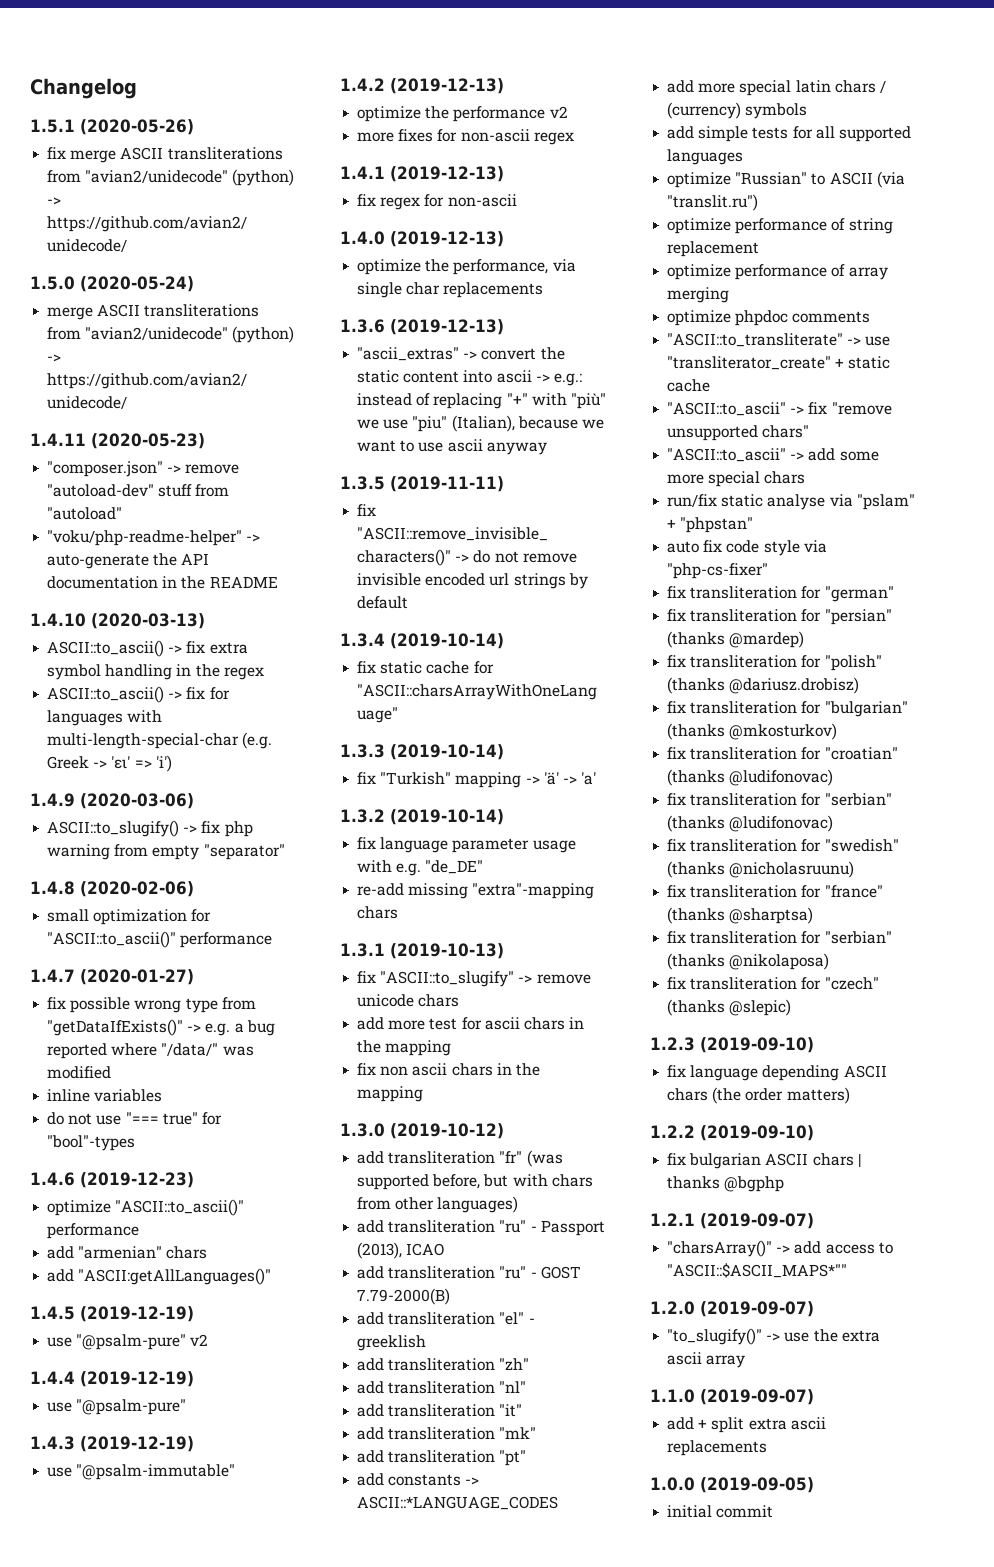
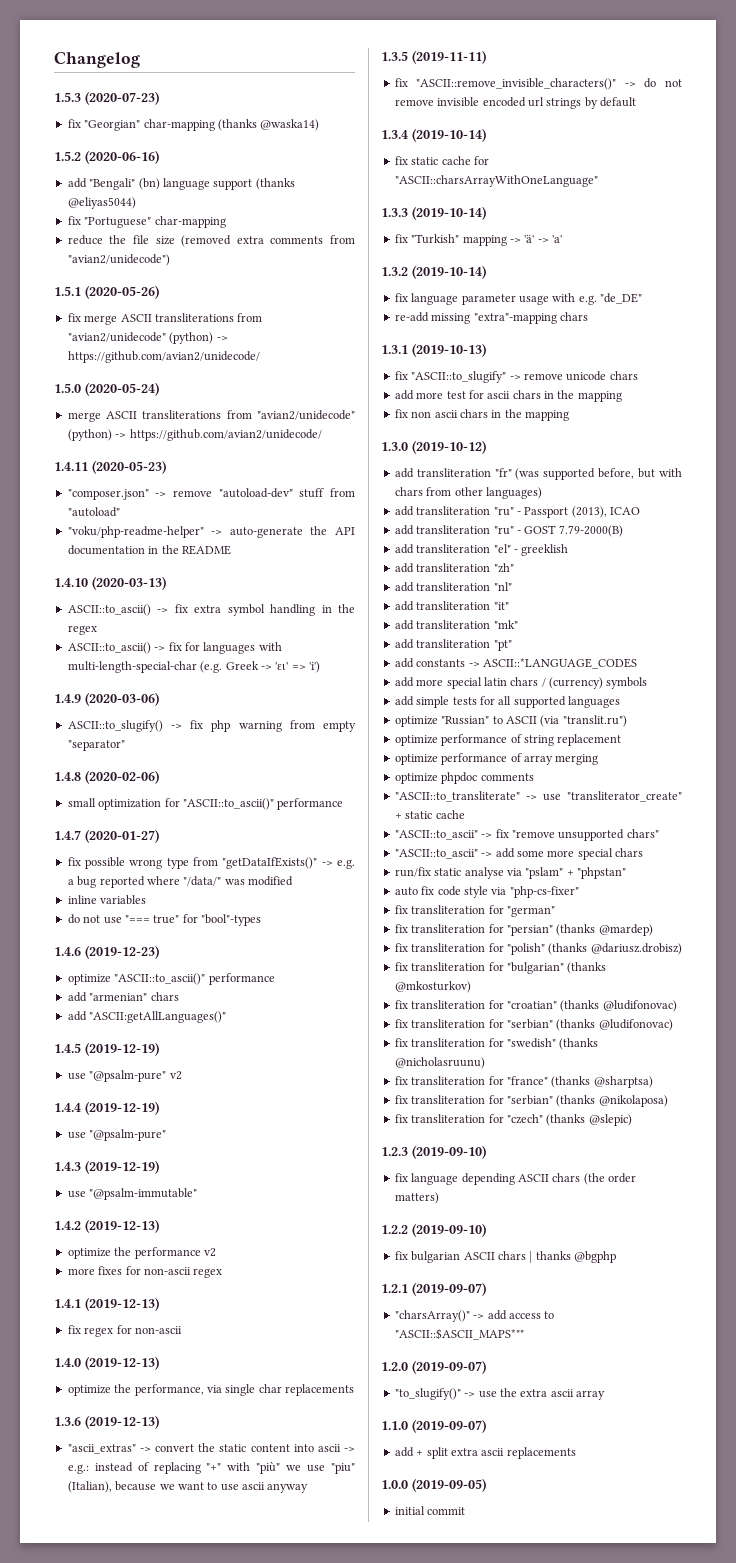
(137, 88) none -> [54,91,159,105] [67,119,320,131] [54,150,159,164] [67,178,295,190] [67,197,136,209] [67,216,226,228] [67,235,355,247] [67,254,170,266] // 1.5.3 (2020-07-23) // fix "Georgian" char-mapping (thanks @waska14) // 1.5.2 (2020-06-16) // add "Bengali" (bn) language support (thanks @eliyas5044) // fix "Portuguese" char-mapping // reduce the file size (removed extra comments from "avian2/unidecode")

